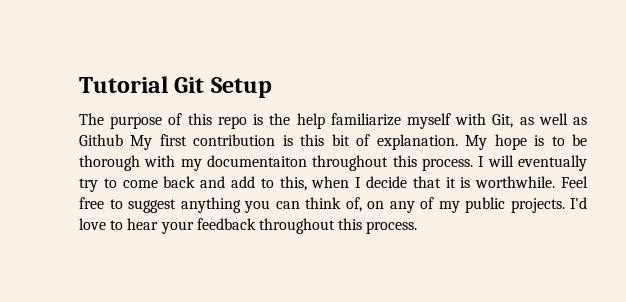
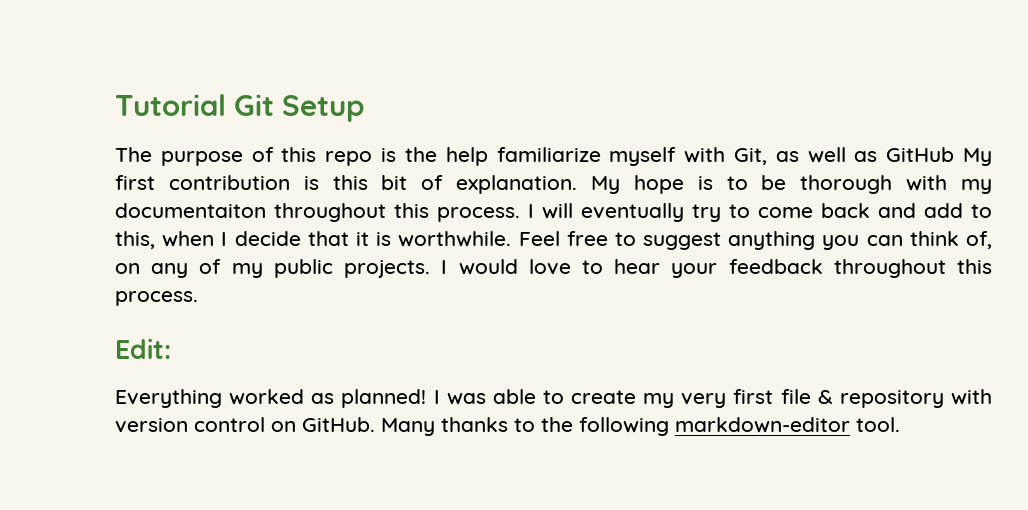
[79,134,123,146] Github -> [886,147,955,162] GitHub
[570,197,587,209] I'd -> [441,259,518,275] I would
(418, 227) none -> [115,338,171,359] [115,389,992,408] [115,417,900,436] // Edit: // Everything worked as planned! I was able to create my very first file & repository with version control on GitHub. Many thanks to the following markdown-editor tool.

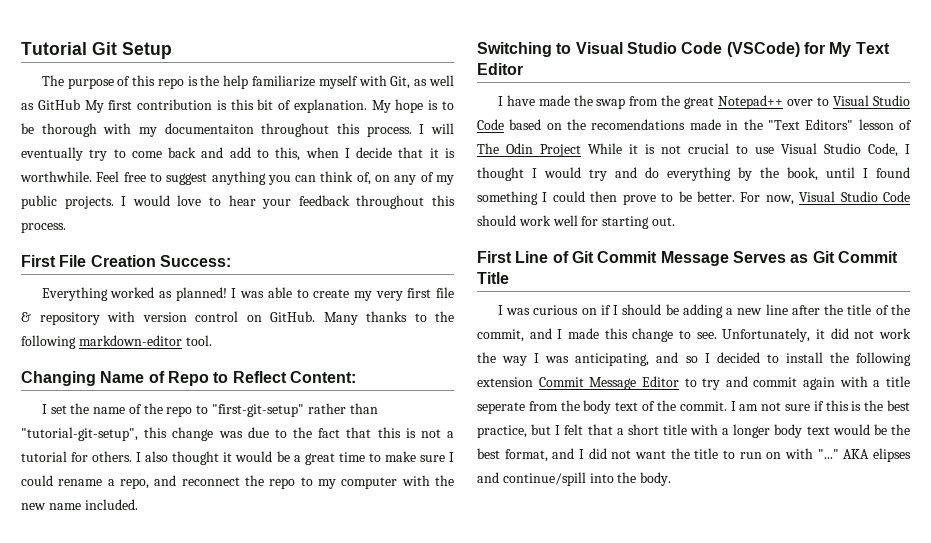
[115,338,171,359] Edit: -> [21,255,231,267] First File Creation Success:
(900, 424) none -> [21,371,356,386] [41,403,378,417] [21,427,455,441] [21,451,454,465] [21,475,454,489] [21,499,138,510] [477,42,890,57] [477,63,523,75] [497,95,910,109] [477,119,912,130] [477,143,910,157] [477,167,910,181] [477,191,910,205] [477,215,675,229] [477,251,898,266] [477,272,509,284] [497,304,910,318] [477,328,911,342] [477,352,911,366] [477,376,910,390] [477,400,910,414] [477,424,910,438] [477,448,911,462] [477,472,672,486] // Changing Name of Repo to Reflect Content: // I set the name of the repo to "first-git-setup" rather than "tutorial-git-setup", this change was due to the fact that this is not a tutorial for others. I also thought it would be a great time to make sure I could rename a repo, and reconnect the repo to my computer with the new name included. // Switching to Visual Studio Code (VSCode) for My Text Editor // I have made the swap from the great Notepad++ over to Visual Studio Code based on the recomendations made in the "Text Editors" lesson of The Odin Project While it is not crucial to use Visual Studio Code, I thought I would try and do everything by the book, until I found something I could then prove to be better. For now, Visual Studio Code should work well for starting out. // First Line of Git Commit Message Serves as Git Commit Title // I was curious on if I should be adding a new line after the title of the commit, and I made this change to see. Unfortunately, it did not work the way I was anticipating, and so I decided to install the following extension Commit Message Editor to try and commit again with a title seperate from the body text of the commit. I am not sure if this is the best practice, but I felt that a short title with a longer body text would be the best format, and I did not want the title to run on with "..." AKA elipses and continue/spill into the body.

